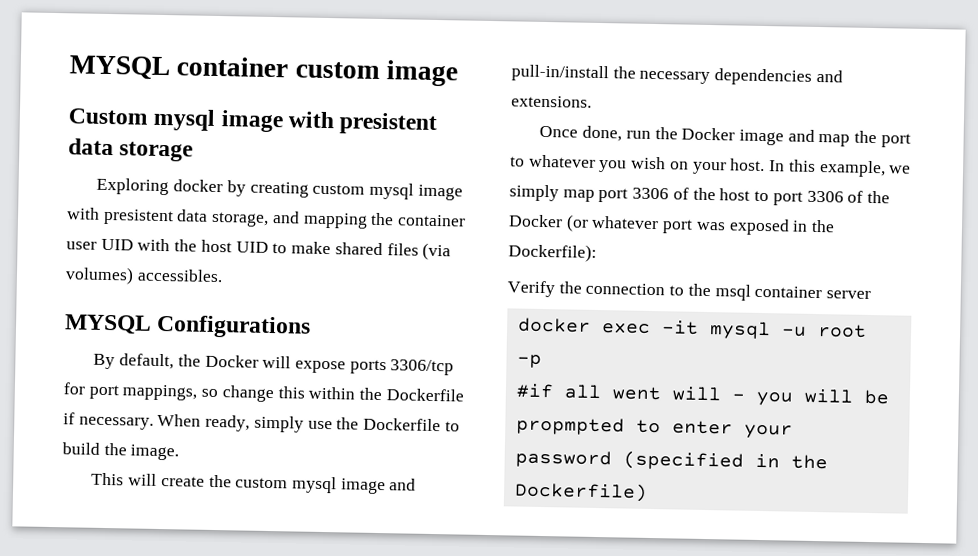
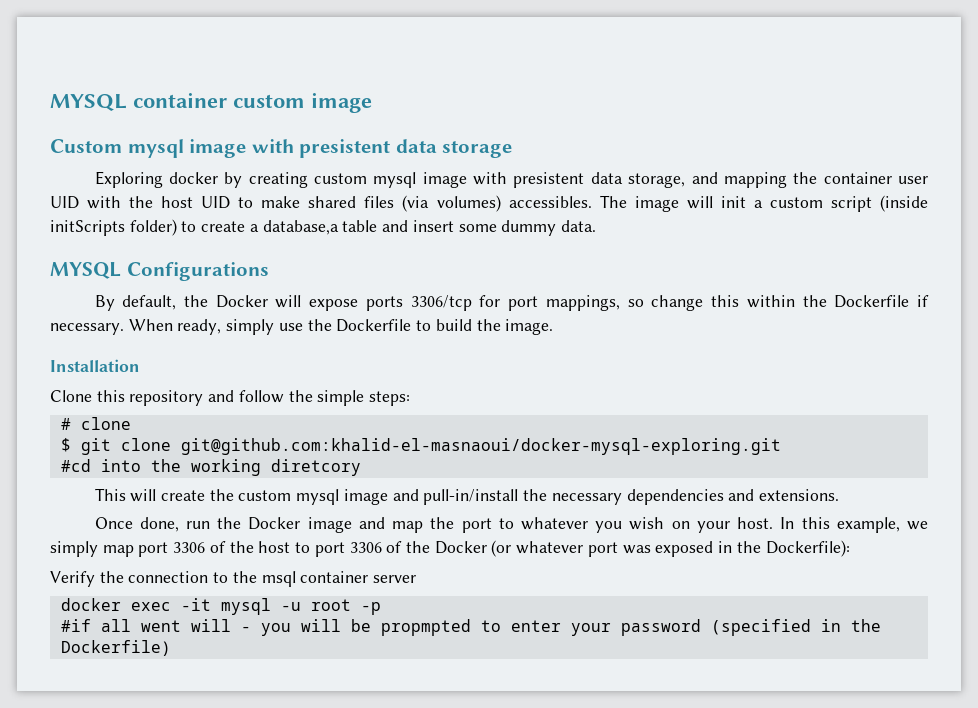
(223, 275) none -> [599,195,929,212] [50,219,596,236] The image will init a custom script (inside initScripts folder) to create a database,a table and insert some dummy data.
(180, 452) none -> [50,359,140,372] [50,390,411,406] [60,417,131,430] [60,438,781,455] [60,459,361,476] // Installation // Clone this repository and follow the simple steps: // # clone // $ git clone git@github.com:khalid-el-masnaoui/docker-mysql-exploring.git // #cd into the working diretcory

